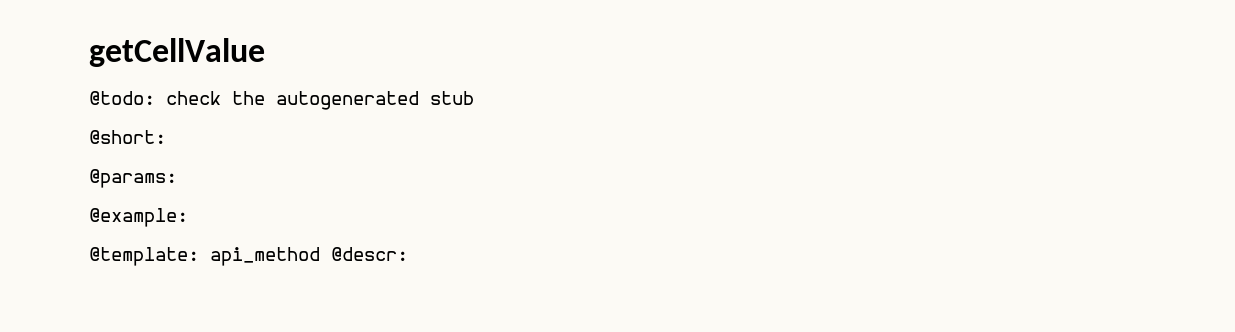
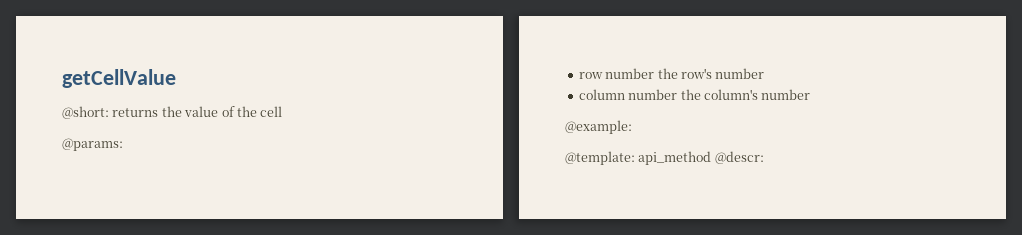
[89,91,474,110] [89,130,166,144] [89,169,177,188] @todo: check the autogenerated stub // @short: // @params: -> [62,106,283,119] [62,138,123,151] [578,68,765,79] [578,89,811,100] @short: returns the value of the cell // @params: // row number the row's number // column number the column's number

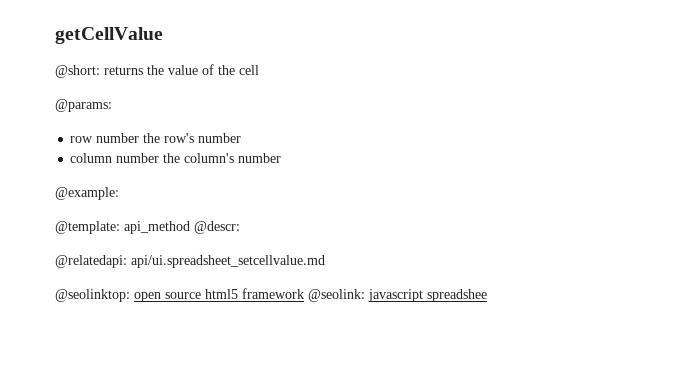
(764, 157) none -> [55,255,325,268] [55,288,487,302] // @relatedapi: api/ui.spreadsheet_setcellvalue.md // @seolinktop: open source html5 framework @seolink: javascript spreadshee

